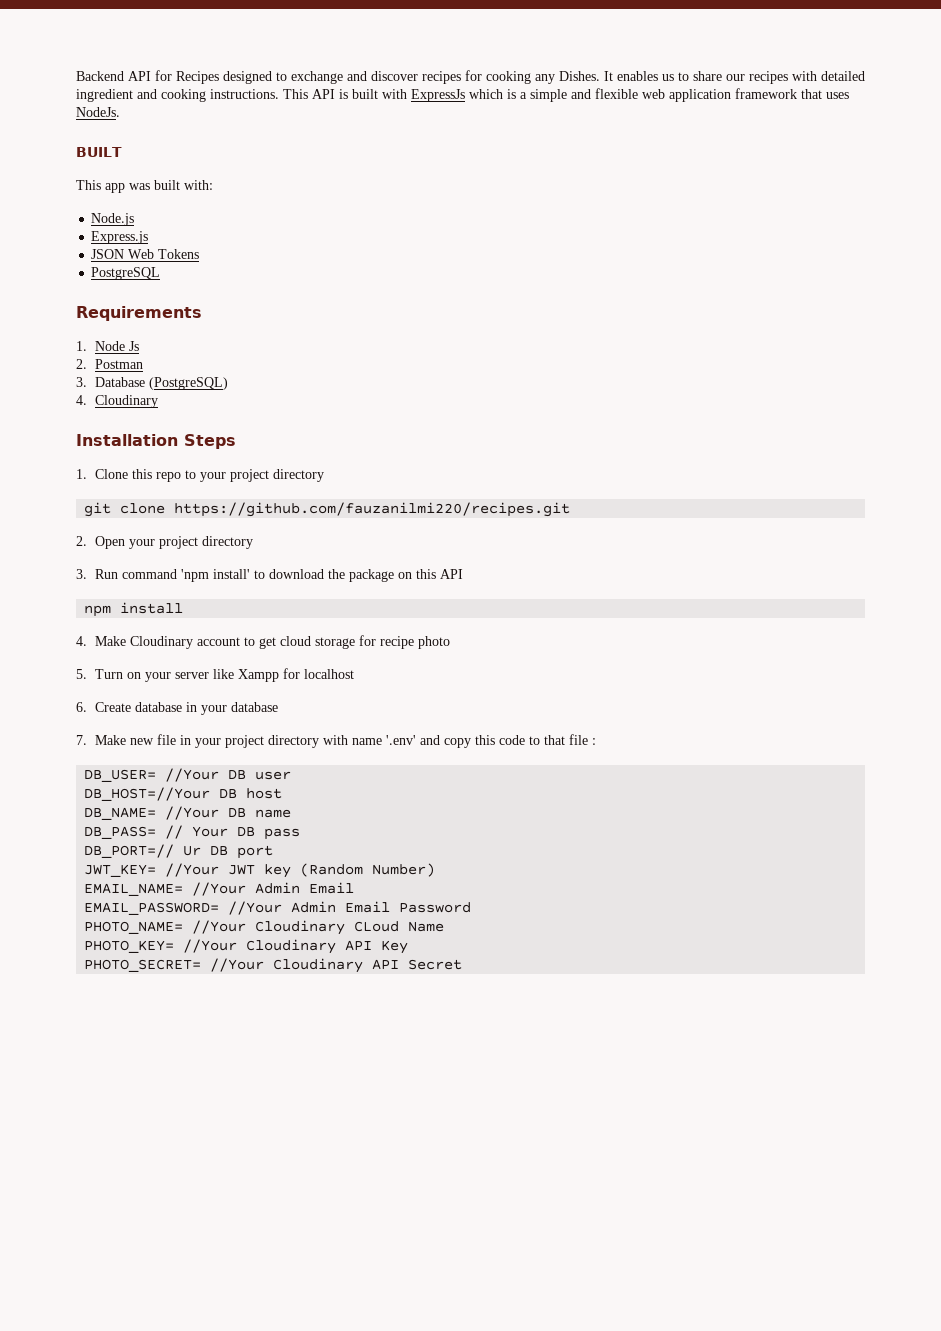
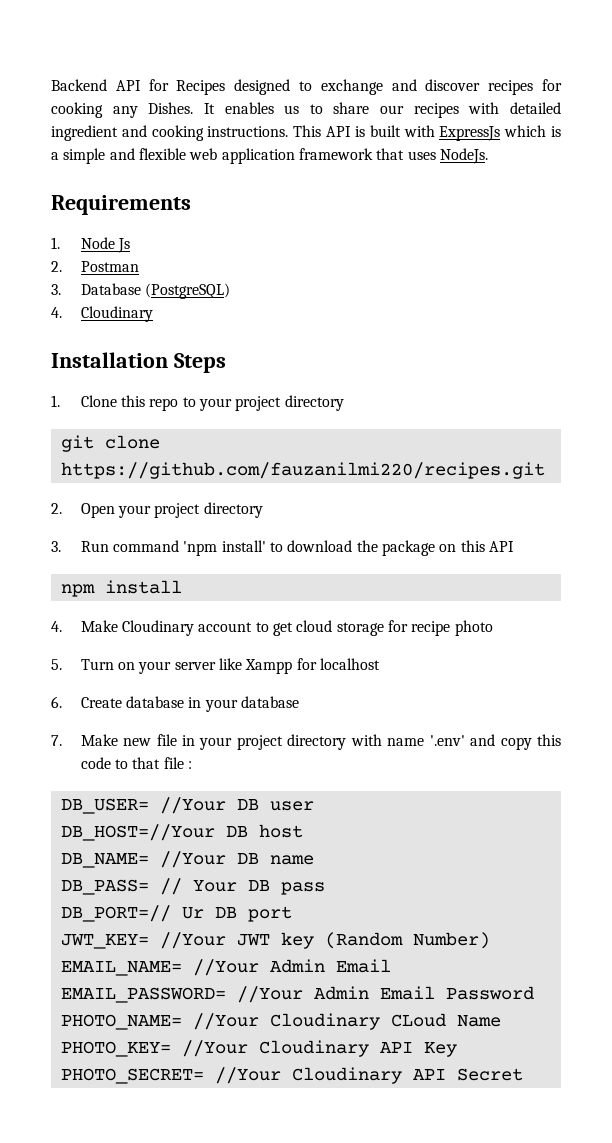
[76,147,122,157] [76,180,213,193] [91,213,135,226] [91,231,149,244] [91,249,200,259] [91,267,161,280] // BUILT // This app was built with: // Node.js // Express.js // JSON Web Tokens // PostgreSQL -> (488, 156) none

